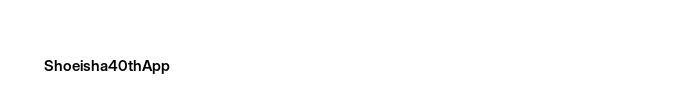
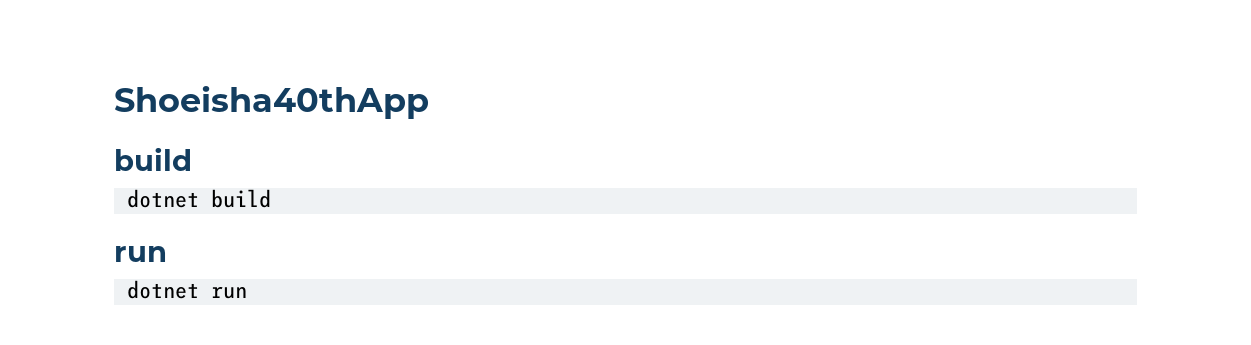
(170, 67) none -> [114,147,192,171] [126,189,271,208] [114,246,167,262] [126,280,247,299] // build // dotnet build // run // dotnet run

